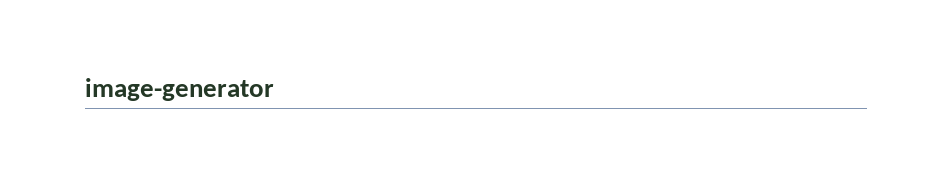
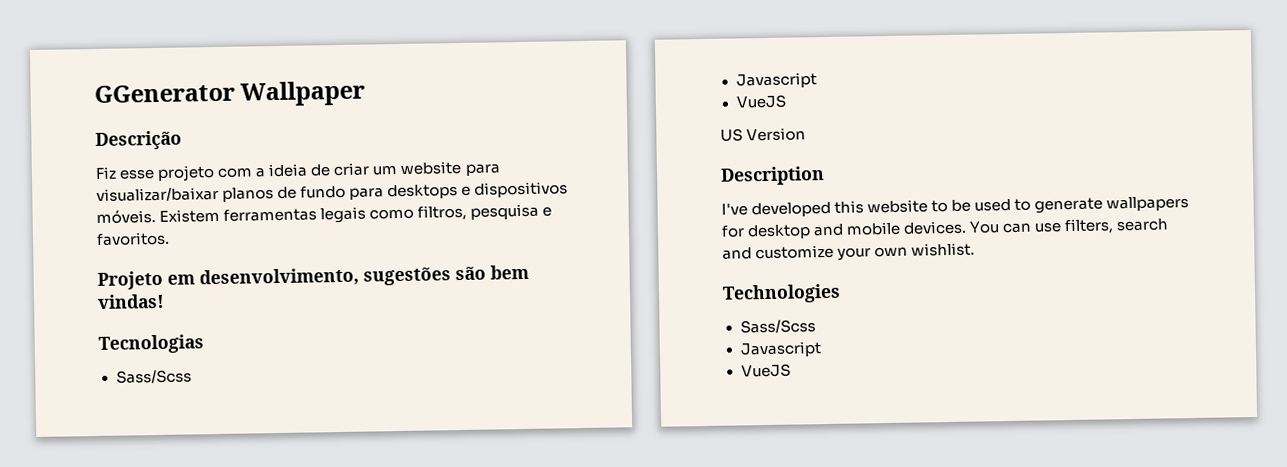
[85,78,274,101] image-generator -> [94,80,366,107] [95,130,182,151] [95,160,501,182] [96,181,569,202] [96,203,553,224] [96,231,170,246] [97,264,529,290] [97,293,165,309] [98,334,204,354] [115,369,192,384] [735,72,817,89] [735,94,786,109] [720,127,807,142] [720,166,825,186] [721,196,1190,218] [721,218,1170,240] [722,242,976,261] [722,283,841,304] [739,319,816,334] [739,341,822,358] [740,363,791,378] GGenerator Wallpaper // Descrição // Fiz esse projeto com a ideia de criar um website para visualizar/baixar planos de fundo para desktops e dispositivos móveis. Existem ferramentas legais como filtros, pesquisa e favoritos. // Projeto em desenvolvimento, sugestões são bem vindas! // Tecnologias // Sass/Scss // Javascript // VueJS // US Version // Description // I've developed this website to be used to generate wallpapers for desktop and mobile devices. You can use filters, search and customize your own wishlist. // Technologies // Sass/Scss // Javascript // VueJS

